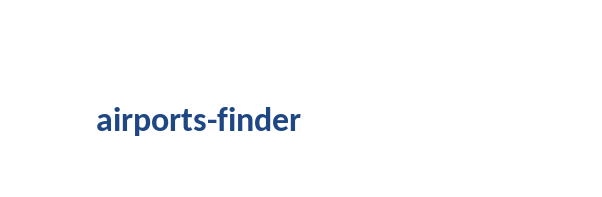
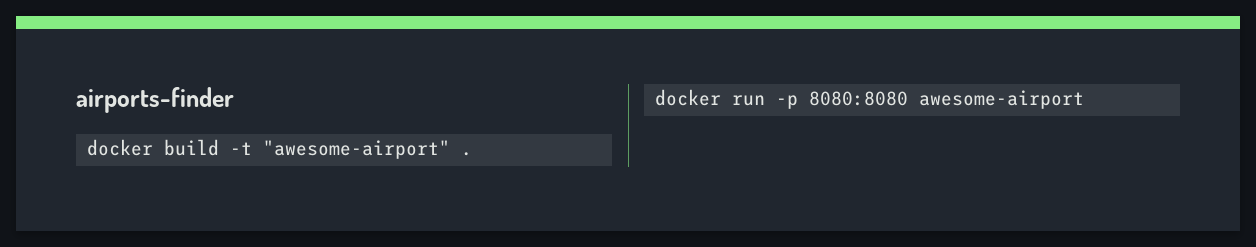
(301, 121) none -> [86,139,472,159] [654,89,1084,109] // docker build -t "awesome-airport" . // docker run -p 8080:8080 awesome-airport

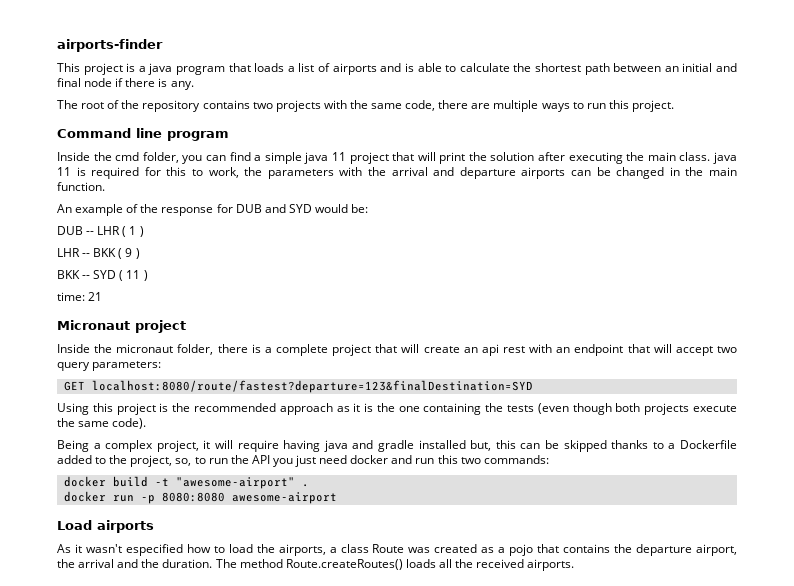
(234, 100) none -> [57,63,737,75] [57,78,194,90] [57,100,674,112] [57,128,229,141] [57,152,737,164] [57,167,738,179] [57,182,105,191] [57,204,369,216] [57,226,144,237] [57,248,140,259] [57,270,148,281] [57,292,103,301] [57,320,186,333] [57,344,737,356] [57,361,162,371] [63,380,533,393] [57,403,737,415] [57,418,147,429] [57,440,738,452] [57,455,549,467] // This project is a java program that loads a list of airports and is able to calculate the shortest path between an initial and final node if there is any. // The root of the repository contains two projects with the same code, there are multiple ways to run this project. // Command line program // Inside the cmd folder, you can find a simple java 11 project that will print the solution after executing the main class. java 11 is required for this to work, the parameters with the arrival and departure airports can be changed in the main function. // An example of the response for DUB and SYD would be: // DUB -- LHR ( 1 ) // LHR -- BKK ( 9 ) // BKK -- SYD ( 11 ) // time: 21 // Micronaut project // Inside the micronaut folder, there is a complete project that will create an api rest with an endpoint that will accept two query parameters: // GET localhost:8080/route/fastest?departure=123&finalDestination=SYD // Using this project is the recommended approach as it is the one containing the tests (even though both projects execute the same code). // Being a complex project, it will require having java and gradle installed but, this can be skipped thanks to a Dockerfile added to the project, so, to run the API you just need docker and run this two commands:
(1084, 99) none -> [57,520,154,533] [57,544,738,556] [57,559,575,571] // Load airports // As it wasn't especified how to load the airports, a class Route was created as a pojo that contains the departure airport, the arrival and the duration. The method Route.createRoutes() loads all the received airports.

